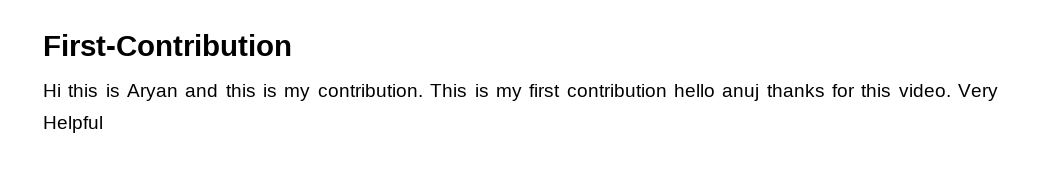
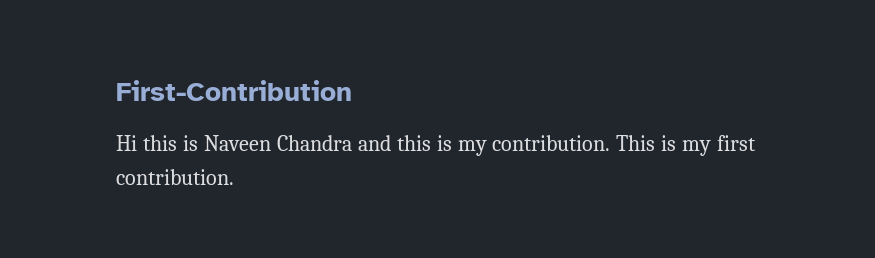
[127,84,179,101] Aryan -> [203,135,352,151] Naveen Chandra
[566,84,999,101] [43,116,103,133] contribution hello anuj thanks for this video. Very Helpful -> [116,169,234,185] contribution.

